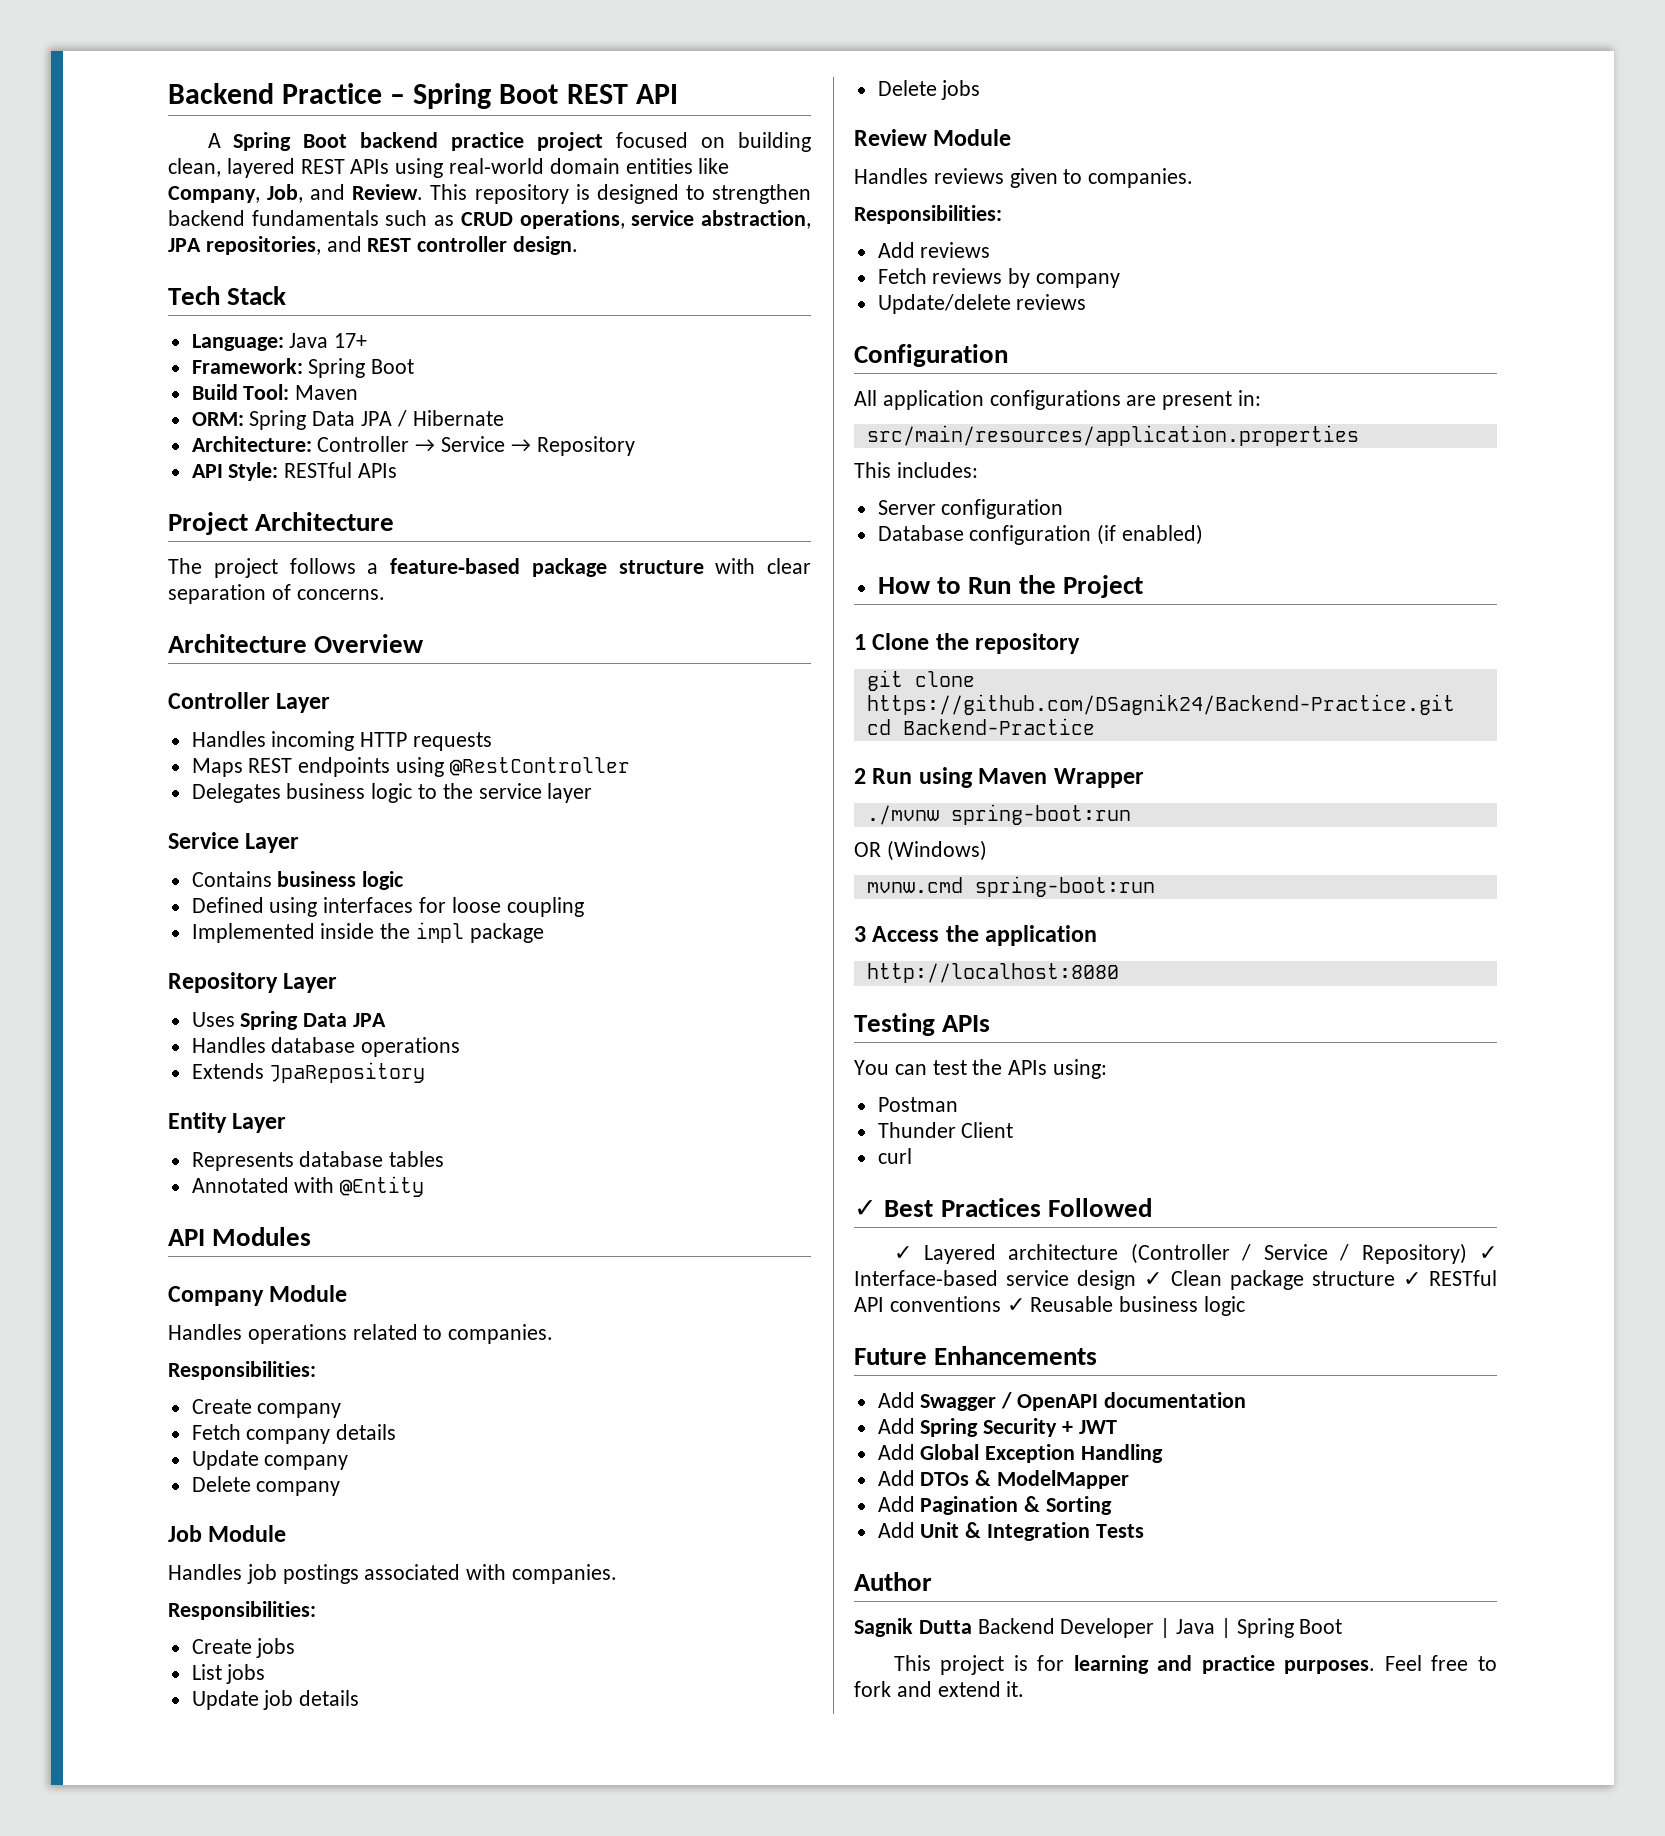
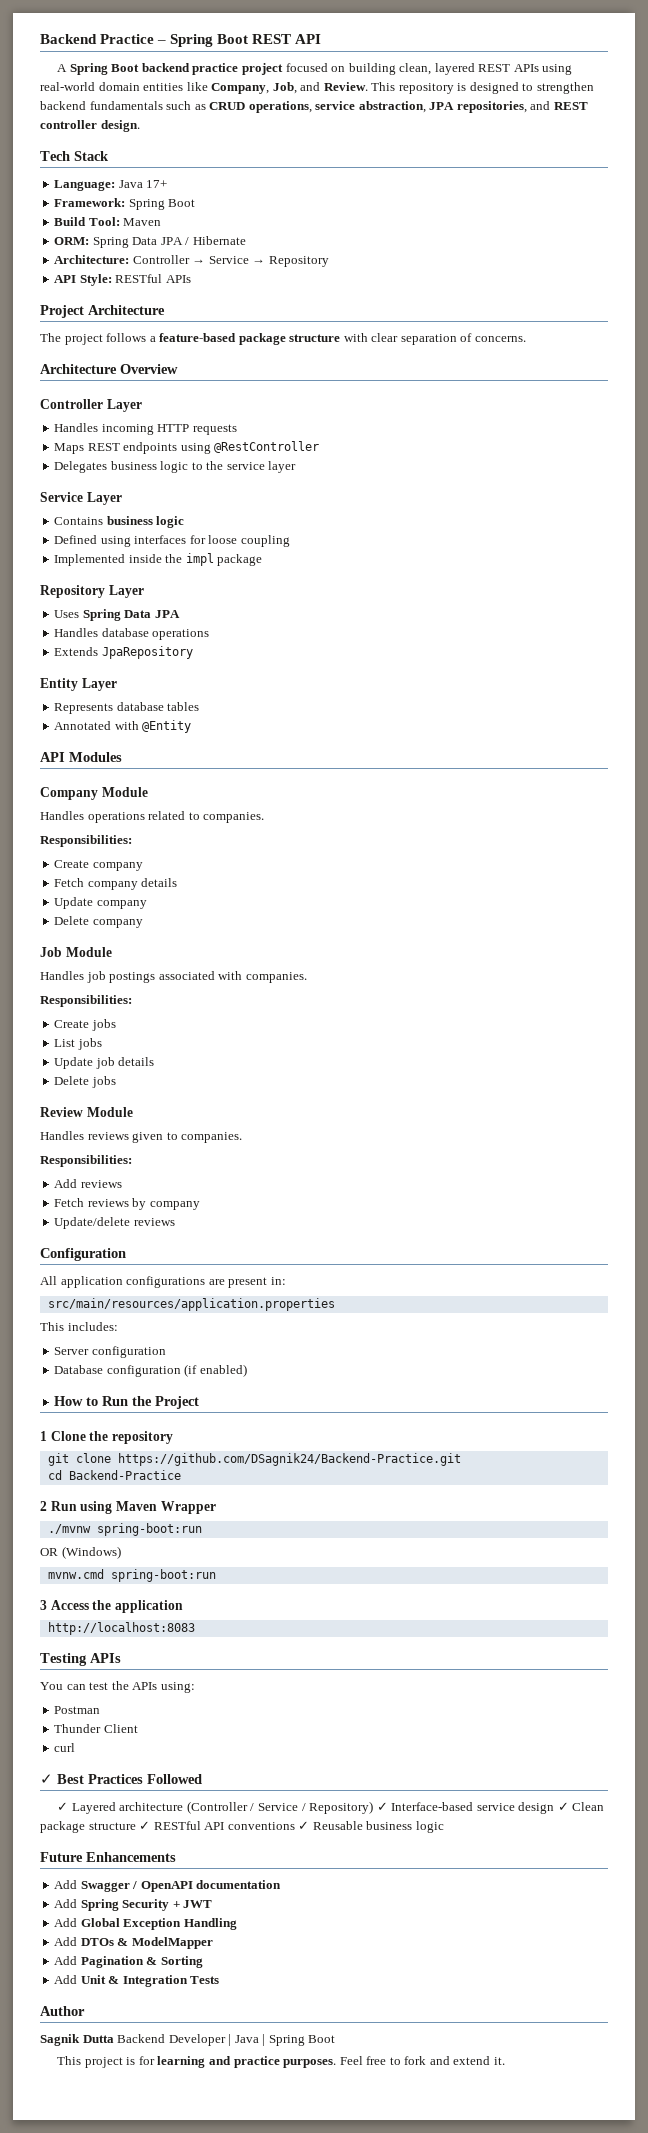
[866,963,1119,983] http://localhost:8080 -> [47,1622,195,1635] http://localhost:8083

